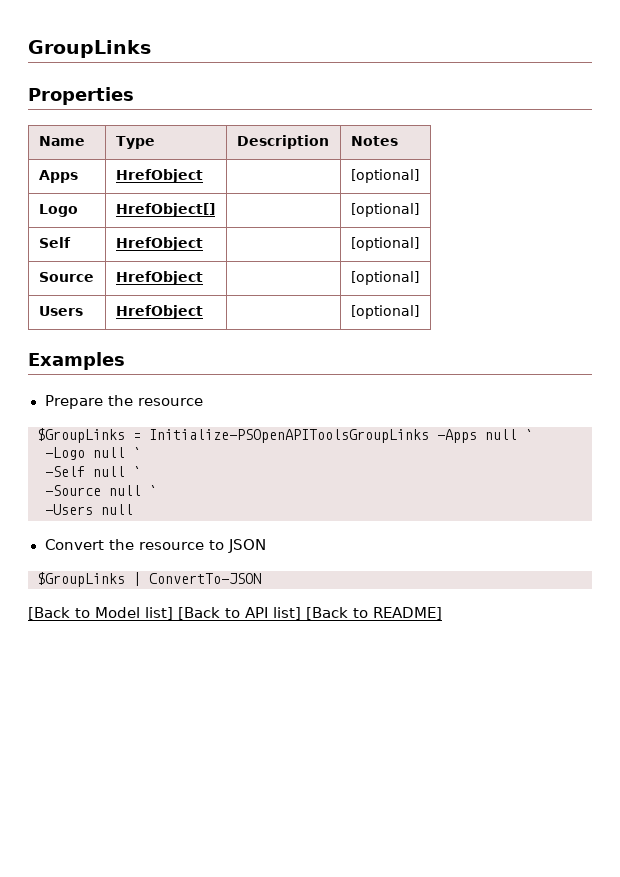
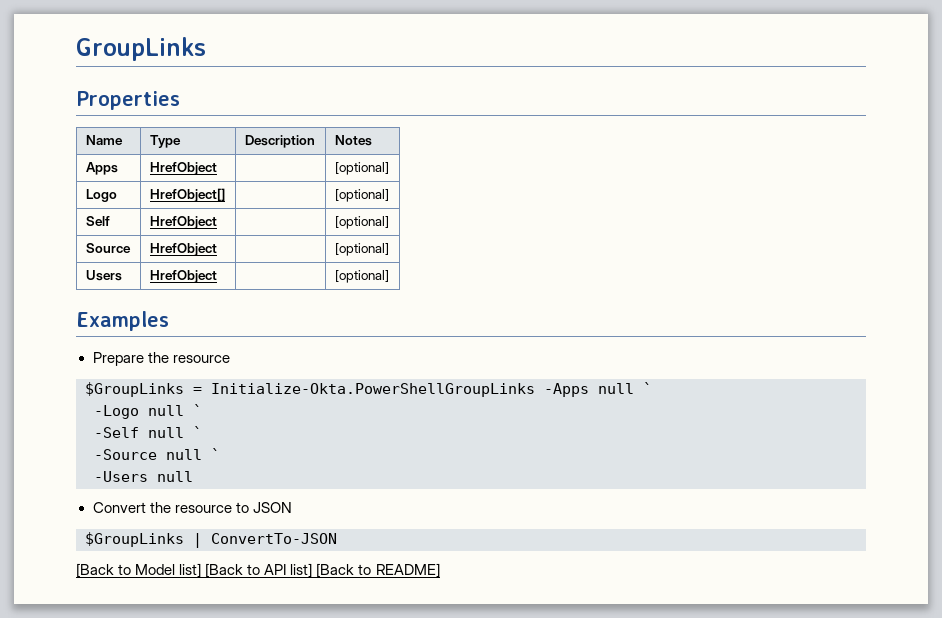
[149,429,429,443] Initialize-PSOpenAPIToolsGroupLinks -> [211,383,535,397] Initialize-Okta.PowerShellGroupLinks

